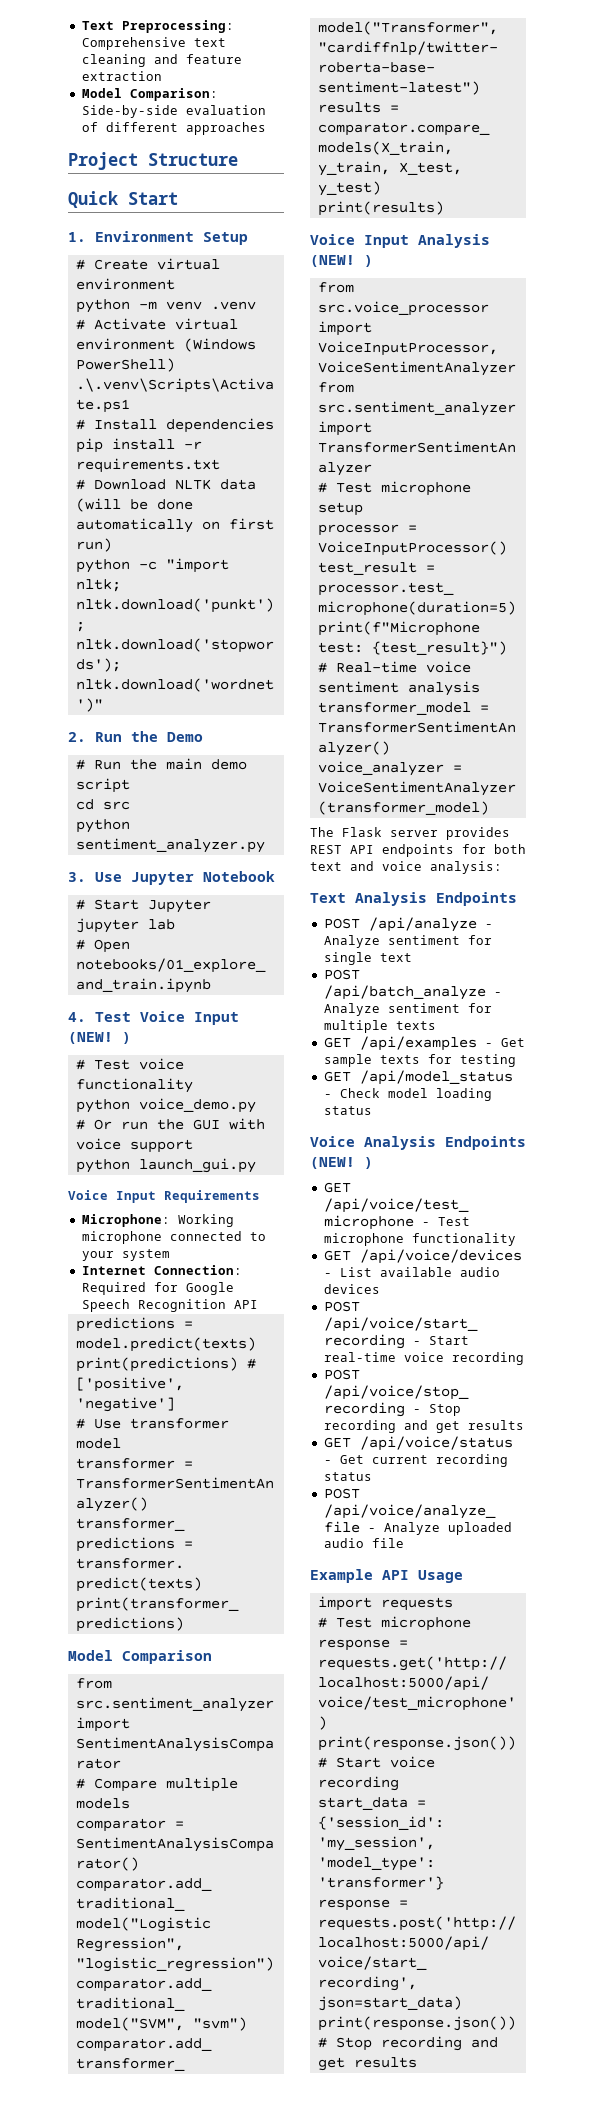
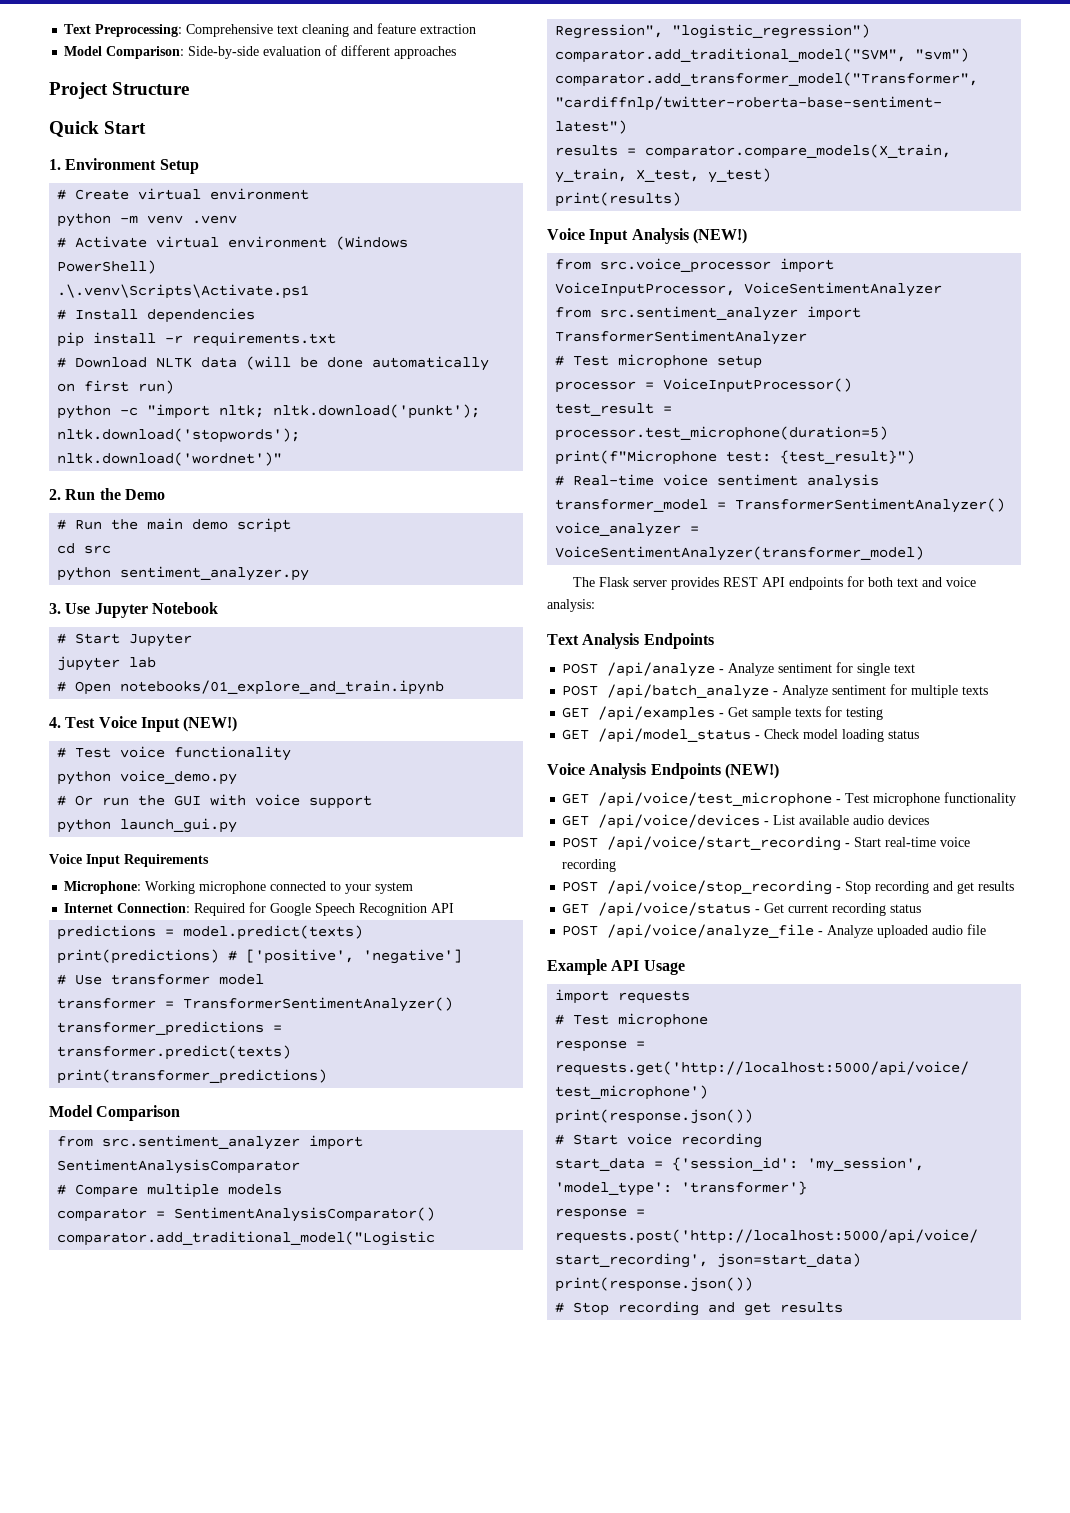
[68,1032,131,1044] (NEW! ) -> [183,716,238,732] (NEW!)
[310,255,373,267] (NEW! ) -> [692,228,747,244] (NEW!)
[310,1157,373,1169] (NEW! ) -> [724,763,779,779] (NEW!)

